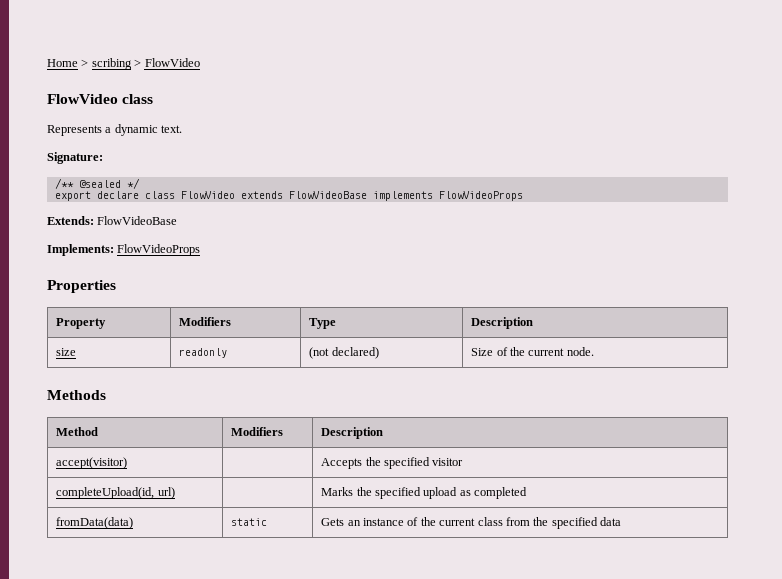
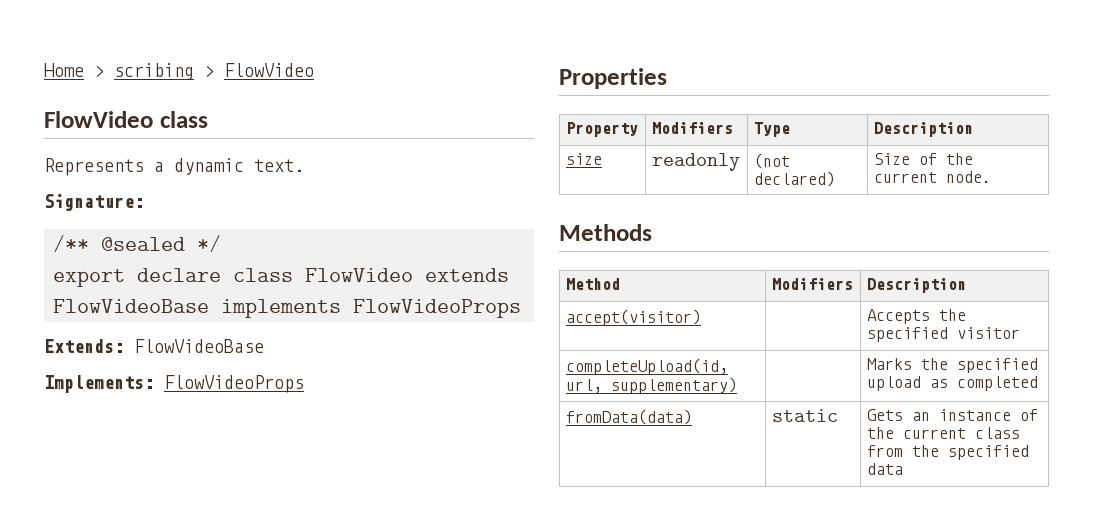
[157,487,175,499] url) -> [565,377,737,394] url, supplementary)

